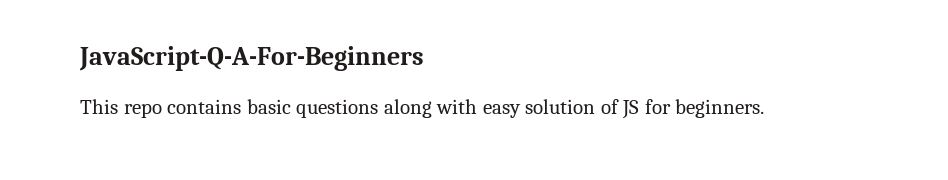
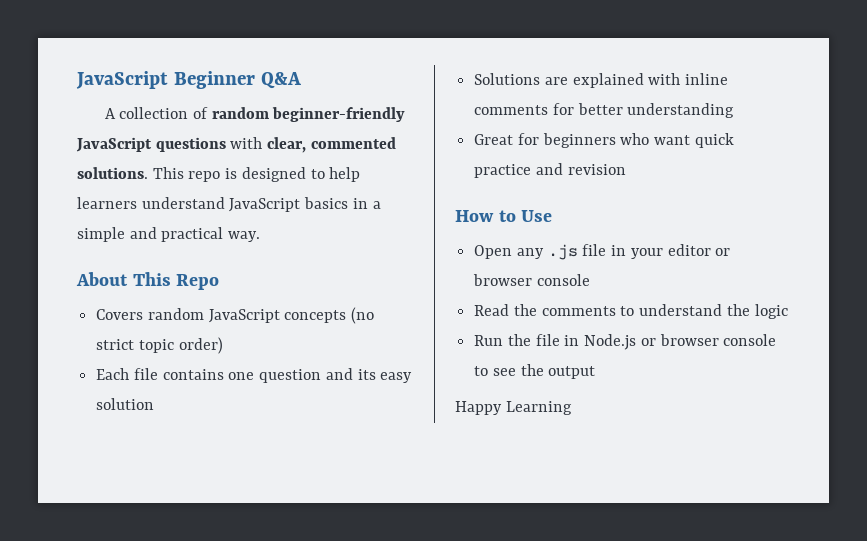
[79,46,424,71] [80,99,765,119] JavaScript-Q-A-For-Beginners // This repo contains basic questions along with easy solution of JS for beginners. -> [76,71,301,89] [104,107,406,122] [76,137,396,153] [77,167,361,182] [77,197,381,212] [77,227,261,242] [76,272,220,290] [96,307,375,324] [96,337,223,354] [96,368,413,383] [96,398,155,410] [474,73,729,88] [474,103,735,118] [474,133,734,148] [474,163,626,178] [455,210,553,222] [474,244,731,260] [473,274,590,286] [474,304,788,319] [474,334,777,350] [474,364,596,379] [455,401,572,415] JavaScript Beginner Q&A // A collection of random beginner-friendly JavaScript questions with clear, commented solutions. This repo is designed to help learners understand JavaScript basics in a simple and practical way. // About This Repo // Covers random JavaScript concepts (no strict topic order) // Each file contains one question and its easy solution // Solutions are explained with inline comments for better understanding // Great for beginners who want quick practice and revision // How to Use // Open any .js file in your editor or browser console // Read the comments to understand the logic // Run the file in Node.js or browser console to see the output // Happy Learning

